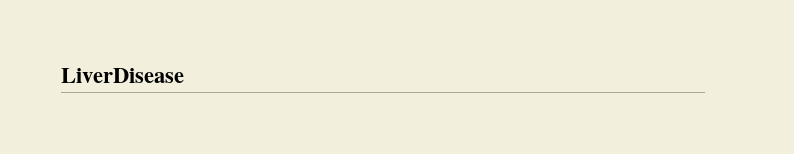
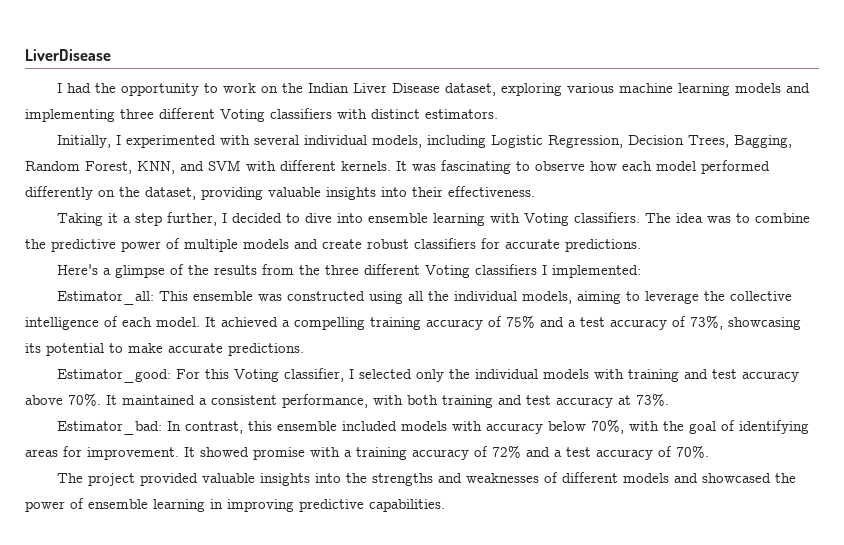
(184, 75) none -> [56,83,810,96] [25,108,498,122] [56,135,792,148] [25,160,770,174] [25,186,535,200] [56,212,810,226] [25,238,641,252] [56,264,641,278] [56,291,792,305] [25,315,801,330] [25,343,304,356] [56,368,799,383] [25,393,669,408] [56,419,809,435] [25,445,709,460] [56,472,796,486] [25,498,445,512] // I had the opportunity to work on the Indian Liver Disease dataset, exploring various machine learning models and implementing three different Voting classifiers with distinct estimators. // Initially, I experimented with several individual models, including Logistic Regression, Decision Trees, Bagging, Random Forest, KNN, and SVM with different kernels. It was fascinating to observe how each model performed differently on the dataset, providing valuable insights into their effectiveness. // Taking it a step further, I decided to dive into ensemble learning with Voting classifiers. The idea was to combine the predictive power of multiple models and create robust classifiers for accurate predictions. // Here's a glimpse of the results from the three different Voting classifiers I implemented: // Estimator_all: This ensemble was constructed using all the individual models, aiming to leverage the collective intelligence of each model. It achieved a compelling training accuracy of 75% and a test accuracy of 73%, showcasing its potential to make accurate predictions. // Estimator_good: For this Voting classifier, I selected only the individual models with training and test accuracy above 70%. It maintained a consistent performance, with both training and test accuracy at 73%. // Estimator_bad: In contrast, this ensemble included models with accuracy below 70%, with the goal of identifying areas for improvement. It showed promise with a training accuracy of 72% and a test accuracy of 70%. // The project provided valuable insights into the strengths and weaknesses of different models and showcased the power of ensemble learning in improving predictive capabilities.

